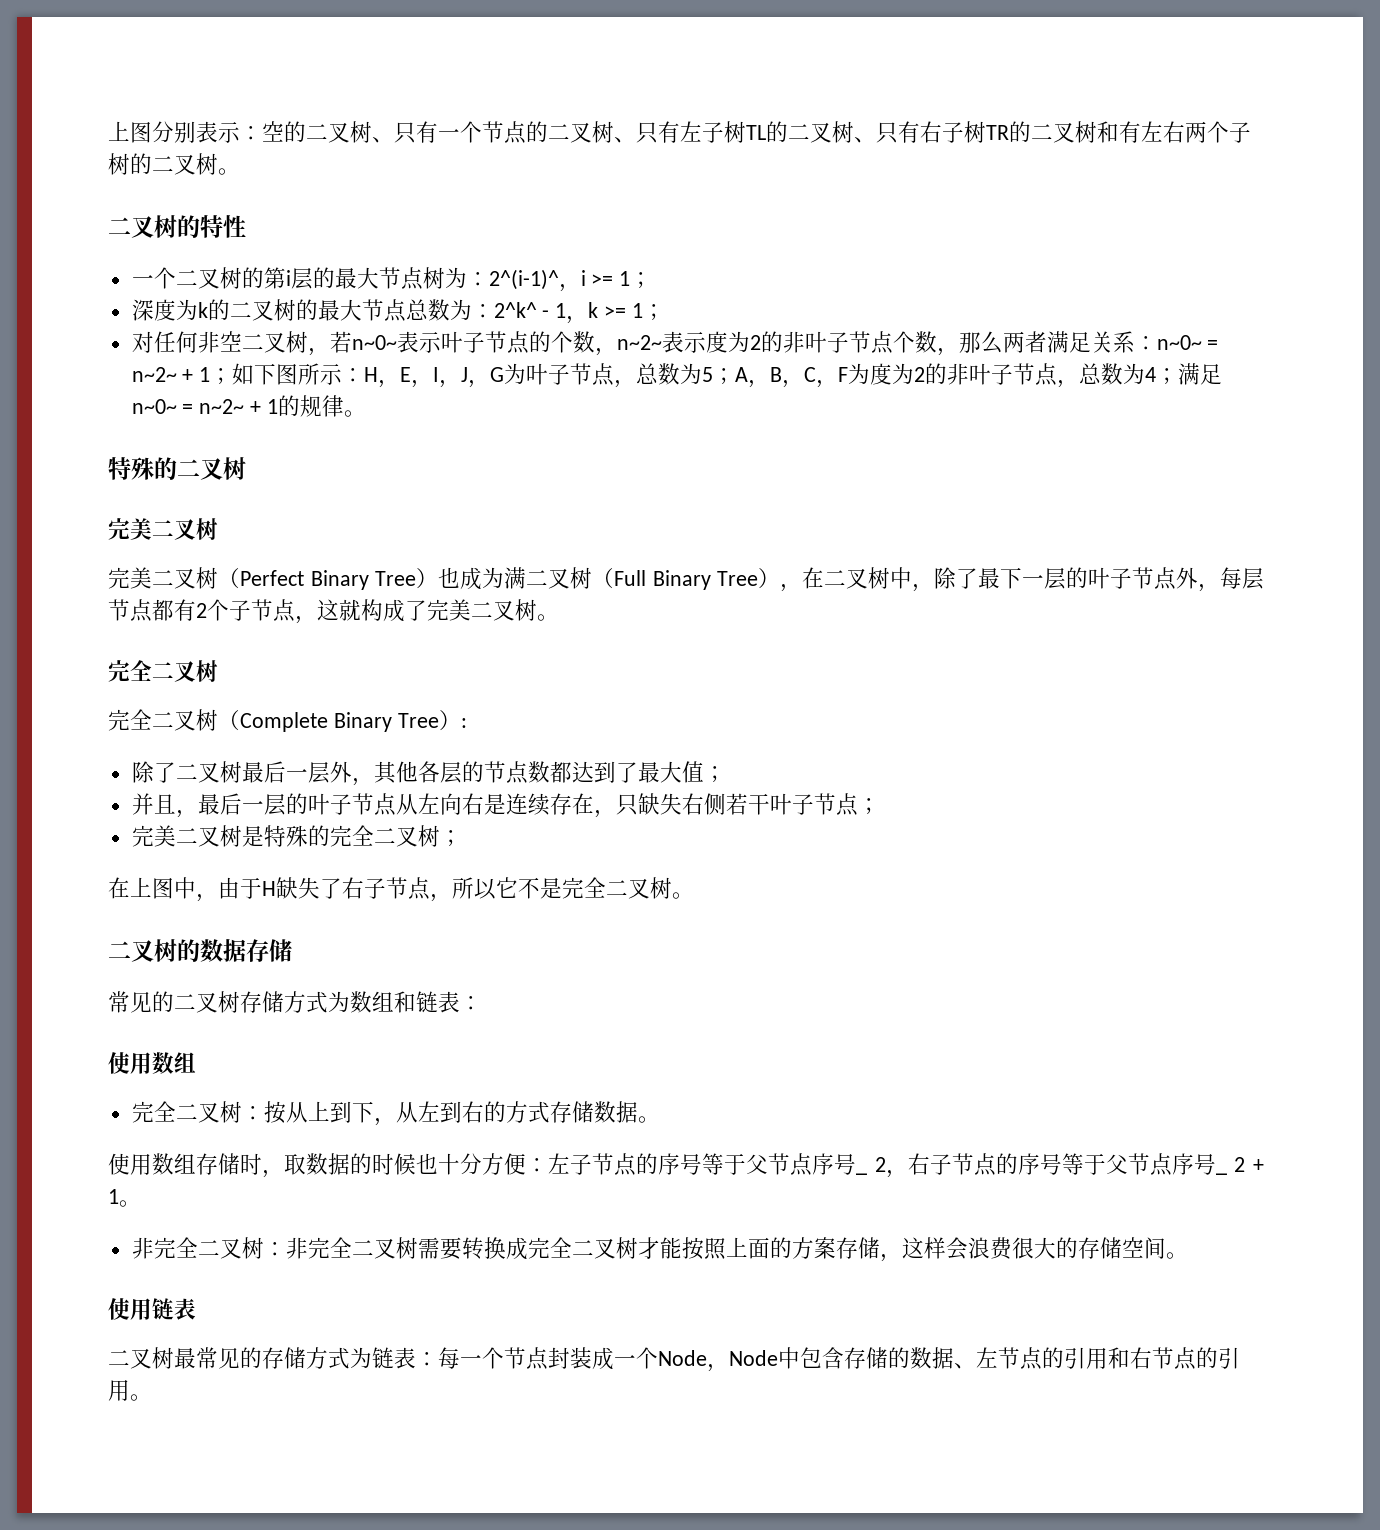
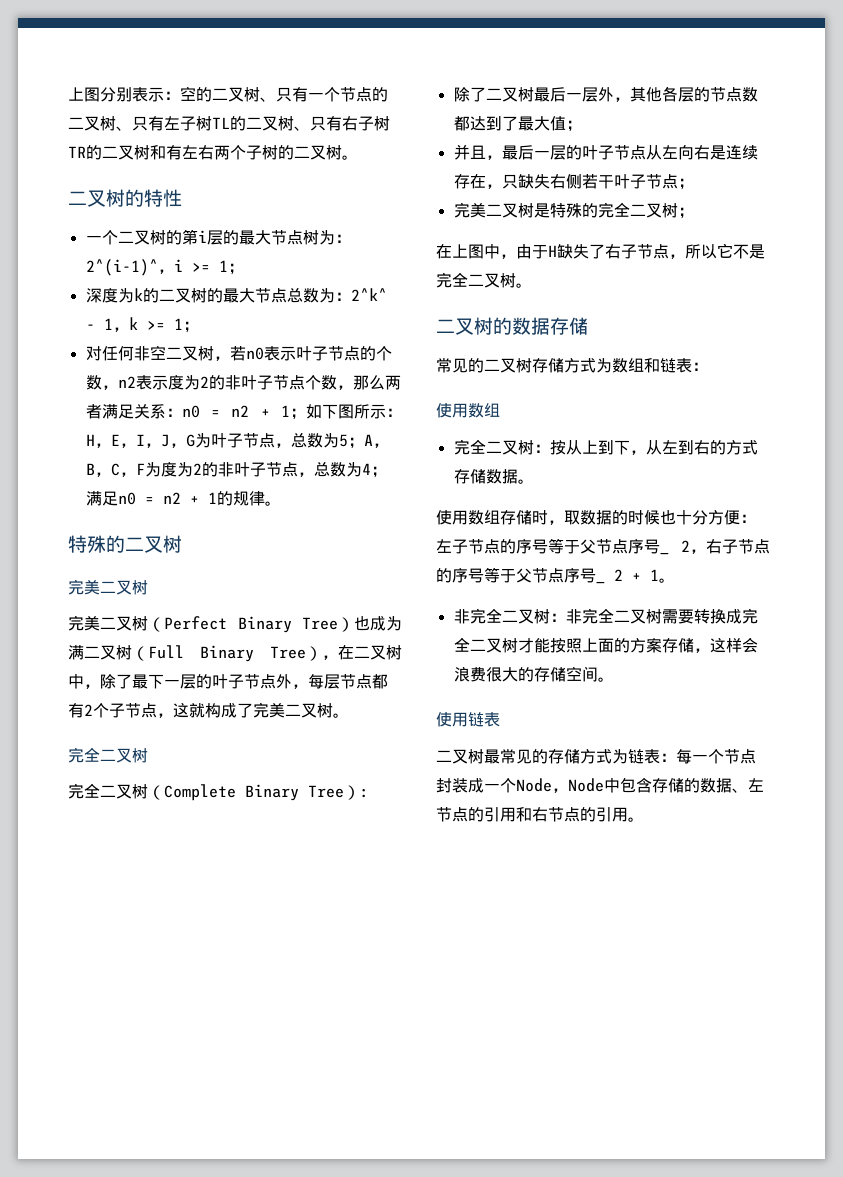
[351,335,397,350] n~0~ -> [245,347,264,360] n0
[616,335,662,350] n~2~ -> [117,376,136,388] n2
[1156,335,1219,350] [131,367,177,382] n~0~ = n~2~ -> [181,405,250,418] n0 = n2
[131,399,245,414] n~0~ = n~2~ -> [117,492,181,505] n0 = n2

